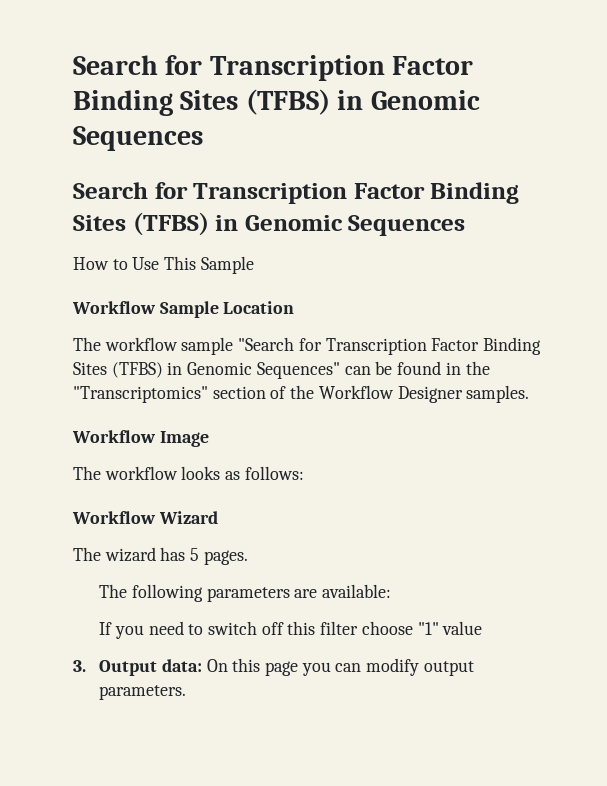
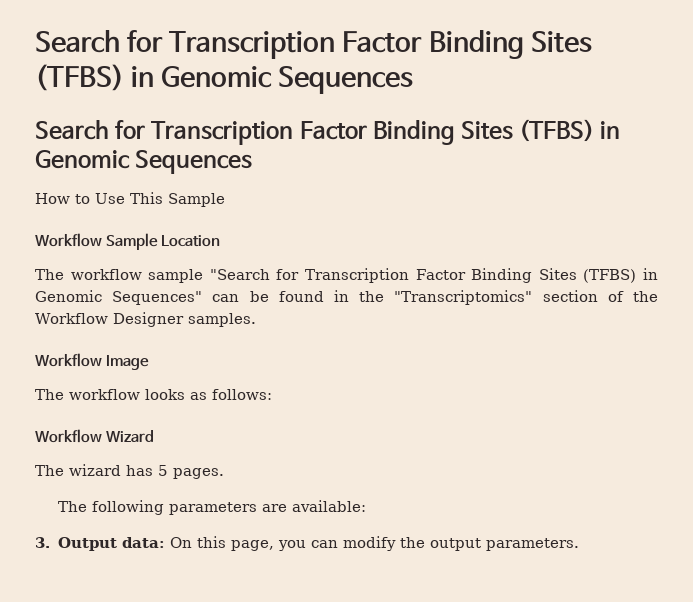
[99,621,483,639] // If you need to switch off this filter choose "1" value -> (367, 506) none
[265,661,299,676] page -> [231,540,275,551] page,
(420, 667) none -> [400,537,426,548] the

